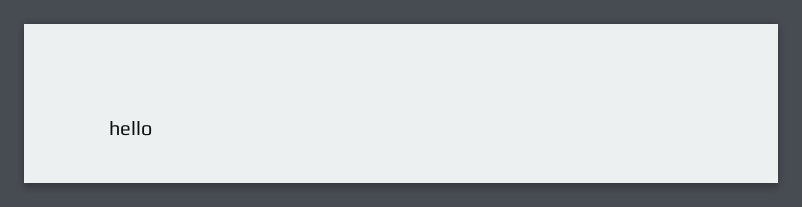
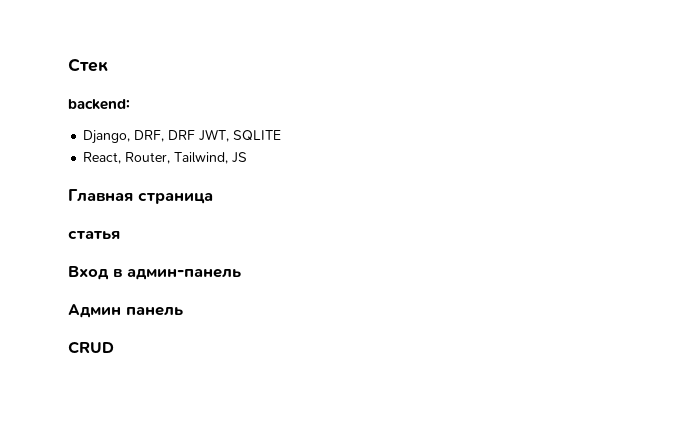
[109,121,152,136] hello -> [68,58,109,72] [68,99,130,110] [83,129,282,144] [83,152,248,164] [68,189,213,204] [68,230,120,240] [68,266,241,280] [68,304,183,318] [68,341,114,354] Стек // backend: // Django, DRF, DRF JWT, SQLITE // React, Router, Tailwind, JS // Главная страница // статья // Вход в админ-панель // Админ панель // CRUD

